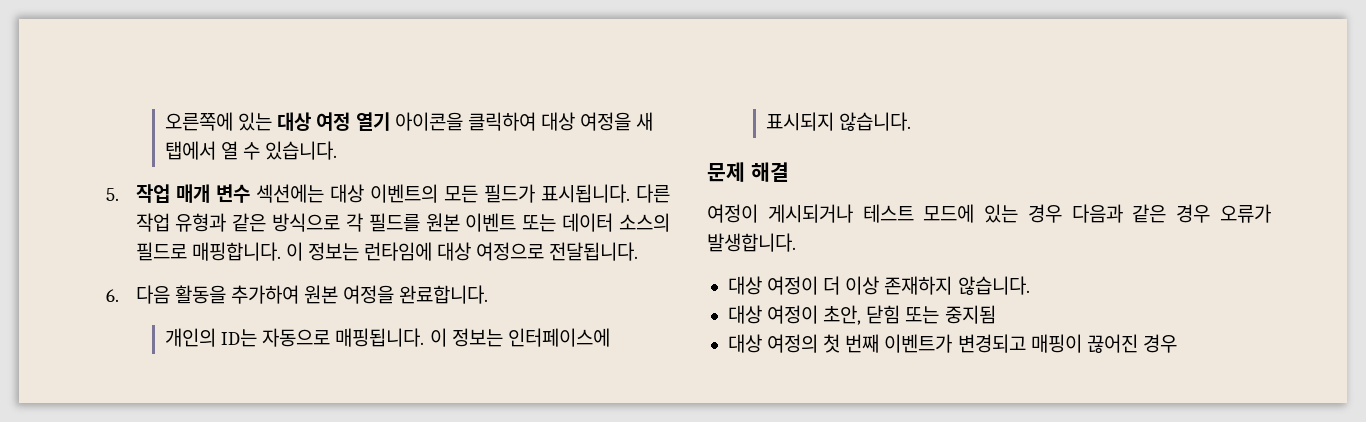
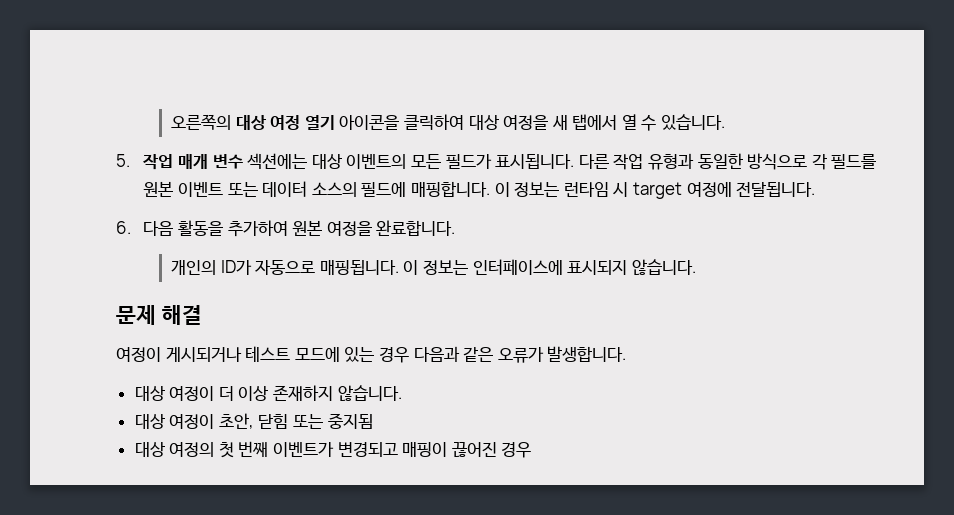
[165,112,273,131] 오른쪽에 있는 -> [170,114,231,130] 오른쪽의
[232,213,267,232] 같은 -> [697,153,743,169] 동일한
[135,242,187,261] 필드로 -> [361,182,407,197] 필드에
[364,242,545,261] 런타임에 대상 여정으로 -> [563,182,732,199] 런타임 시 target 여정에
[221,329,258,347] ID는 -> [220,260,252,275] ID가
[1176,204,1211,223] 경우 -> (494, 354) none

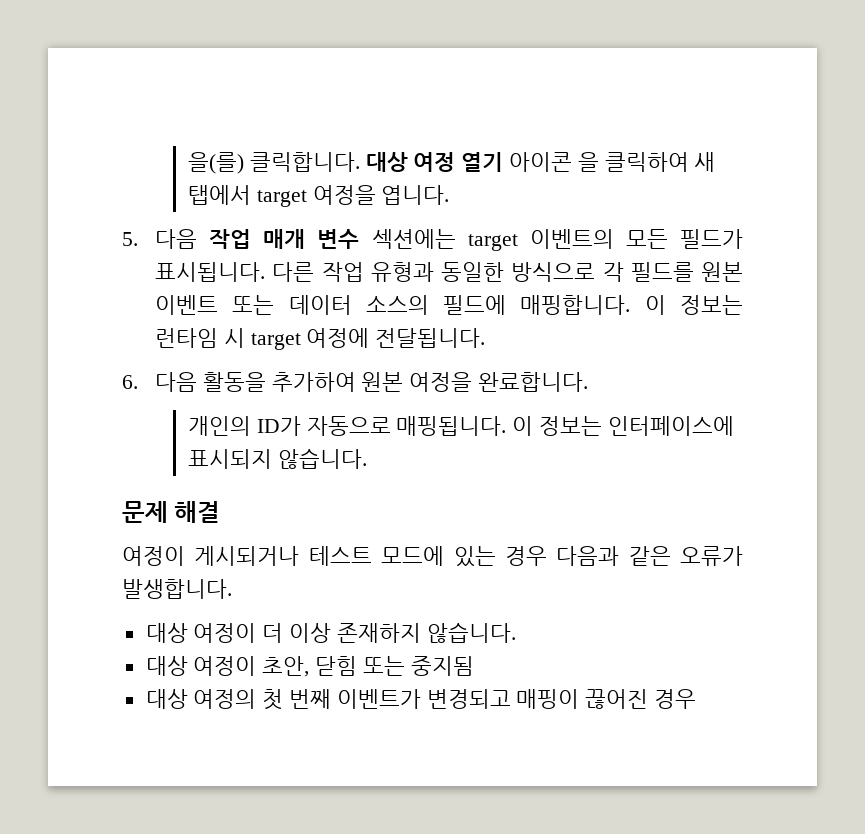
[170,114,231,130] 오른쪽의 -> [188,152,360,174] 을(를) 클릭합니다.
[339,114,726,131] 아이콘을 클릭하여 대상 여정을 새 탭에서 열 수 있습니다. -> [509,152,716,172] [188,185,450,207] 아이콘 을 클릭하여 새 탭에서 target 여정을 엽니다.
(130, 160) none -> [155,229,198,249] 다음
[311,154,342,169] 대상 -> [467,234,518,251] target

